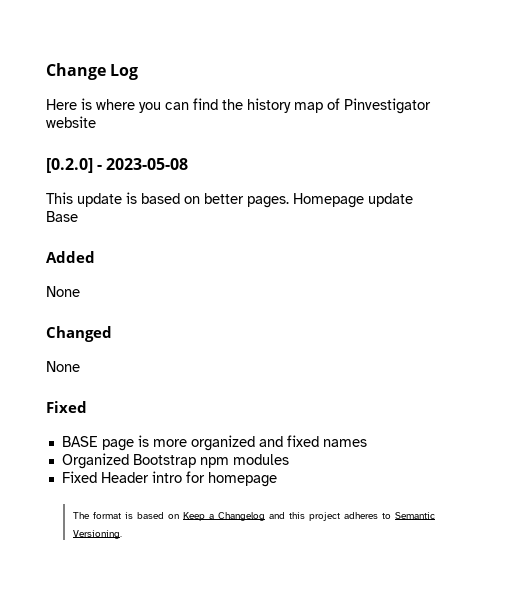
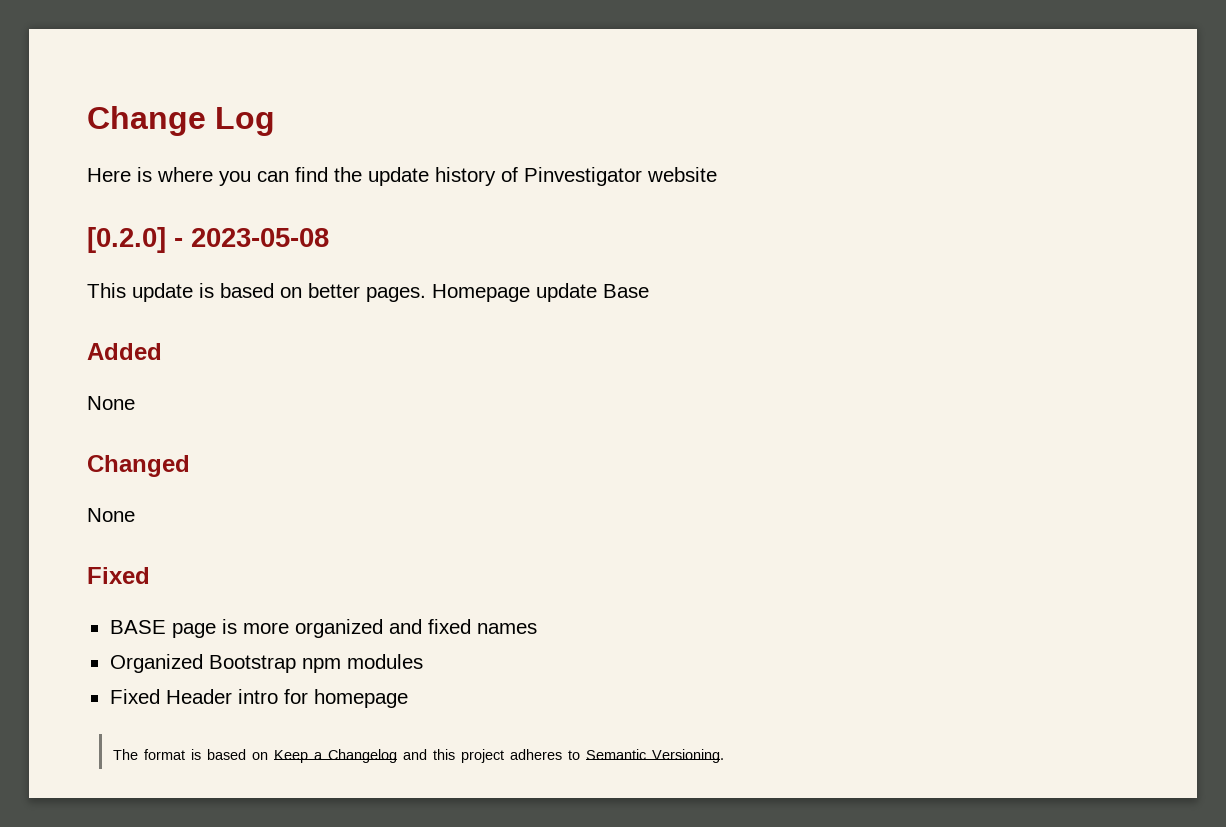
[247,98,323,113] history map -> [368,167,496,186] update history

